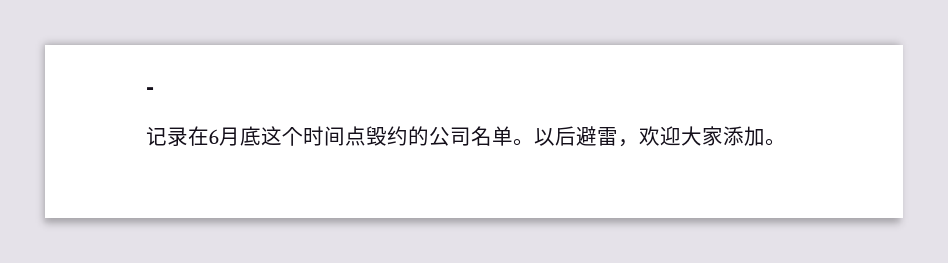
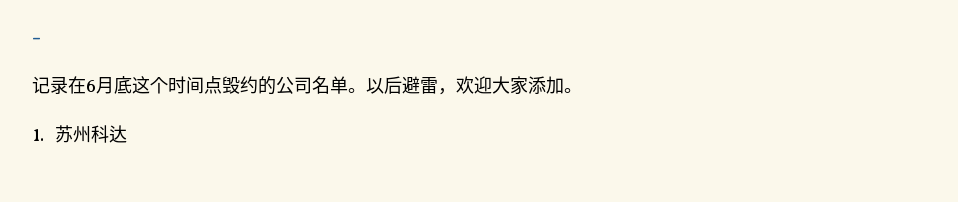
(786, 142) none -> [32,125,127,143] // 1.苏州科达

